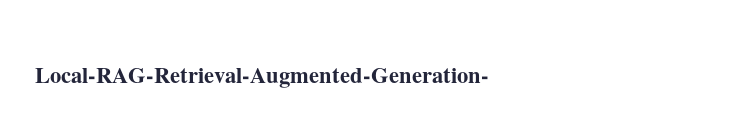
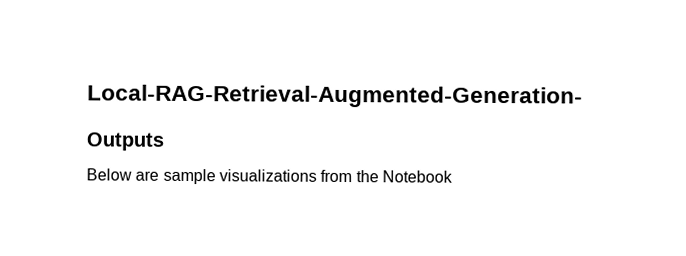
(489, 78) none -> [86,132,164,151] [86,168,453,185] // Outputs // Below are sample visualizations from the Notebook

